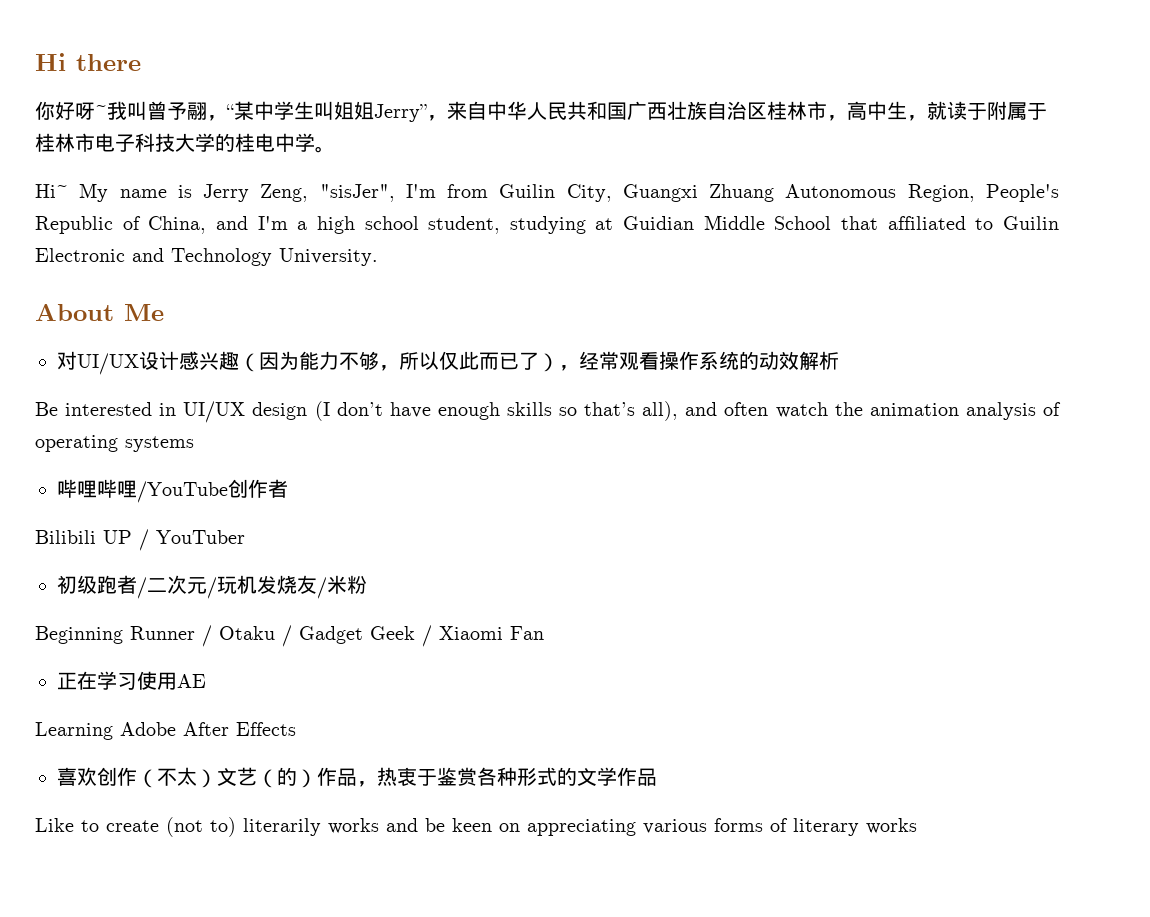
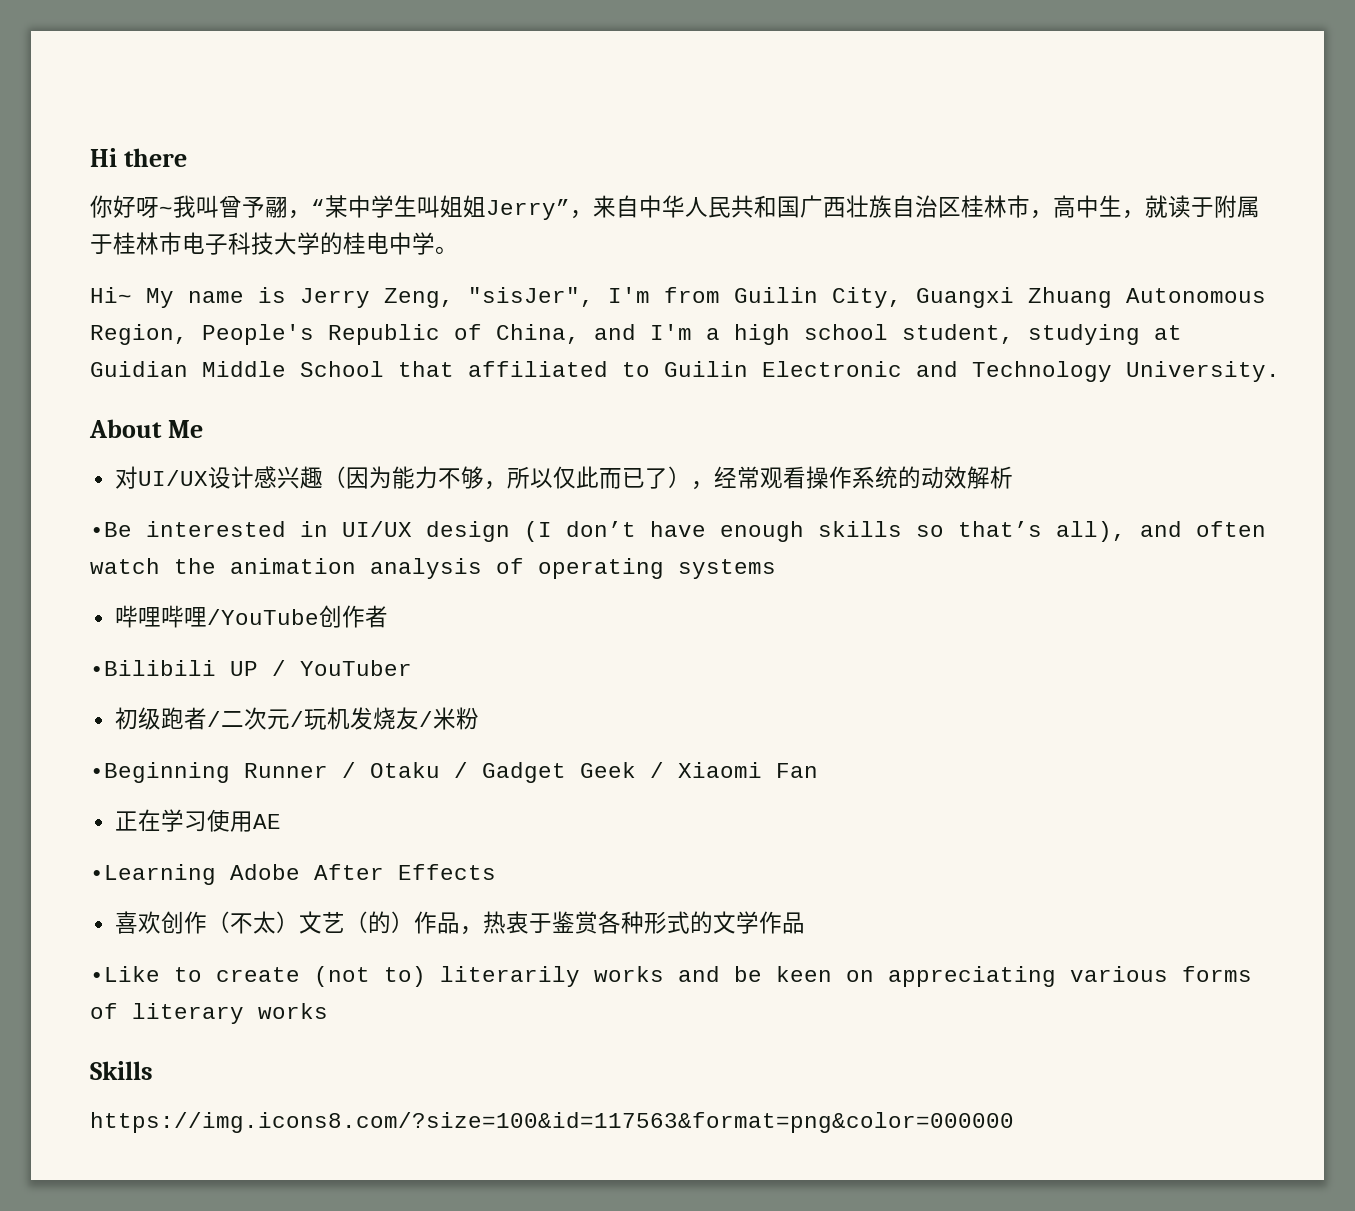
[35,402,58,416] Be -> [90,522,132,537] •Be
[35,530,96,544] Bilibili -> [90,660,216,676] •Bilibili
[35,626,123,644] Beginning -> [90,762,230,783] •Beginning
[35,722,113,740] Learning -> [90,864,216,885] •Learning
[35,818,74,832] Like -> [90,966,160,982] •Like
(917, 826) none -> [90,1061,153,1080] [90,1112,1014,1133] // Skills // https://img.icons8.com/?size=100&id=117563&format=png&color=000000

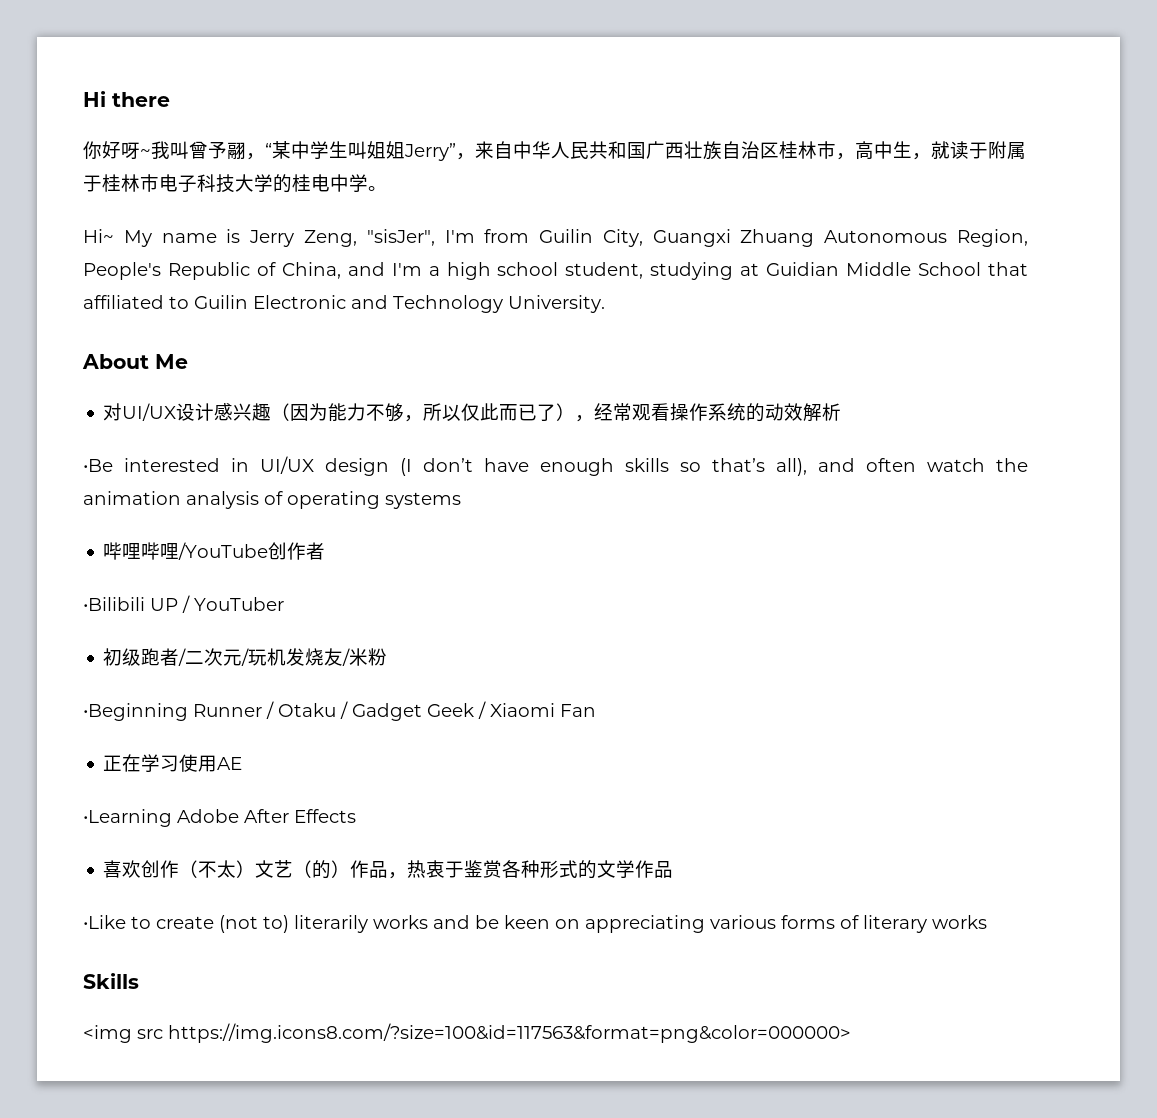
[90,1112,1014,1133] https://img.icons8.com/?size=100&id=117563&format=png&color=000000 -> [83,1023,851,1043] <img src https://img.icons8.com/?size=100&id=117563&format=png&color=000000>

